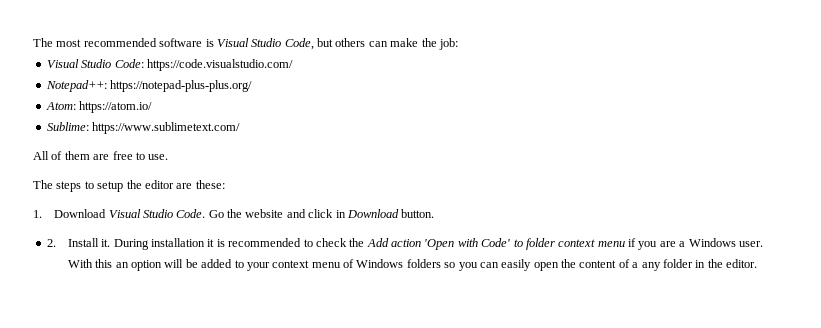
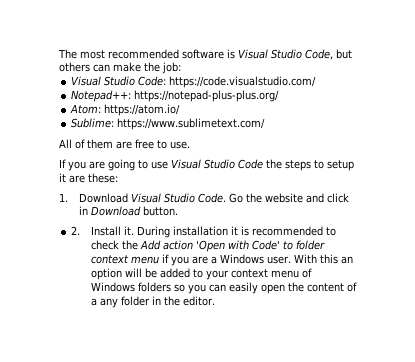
[33,180,53,189] The -> [59,159,282,171] If you are going to use Visual Studio Code the
[126,180,174,189] the editor -> [59,173,66,182] it

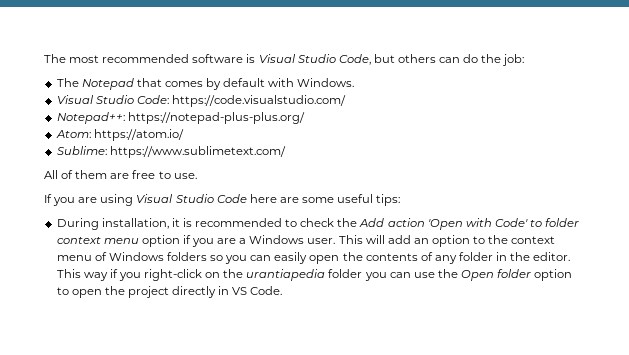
[113,62,141,72] make -> [463,54,479,63] do
(181, 68) none -> [56,78,355,90] // The Notepad that comes by default with Windows.
[108,159,354,171] [59,173,118,183] [59,193,349,203] [78,206,178,216] [71,226,228,238] going to use Visual Studio Code the steps to setup it are these: // 1. Download Visual Studio Code. Go the website and click in Download button. // 2. Install it. During installation -> [100,194,401,206] [56,218,169,230] using Visual Studio Code here are some useful tips: // During installation,
(159, 260) none -> [141,235,180,247] option
[293,254,353,264] [90,268,229,280] With this an option will be added to your -> [338,235,509,247] This will add an option to the
[306,282,357,292] [90,298,97,306] content of a -> [365,252,433,261] contents of
(215, 301) none -> [56,269,573,281] [56,286,283,298] This way if you right-click on the urantiapedia folder you can use the Open folder option to open the project directly in VS Code.

